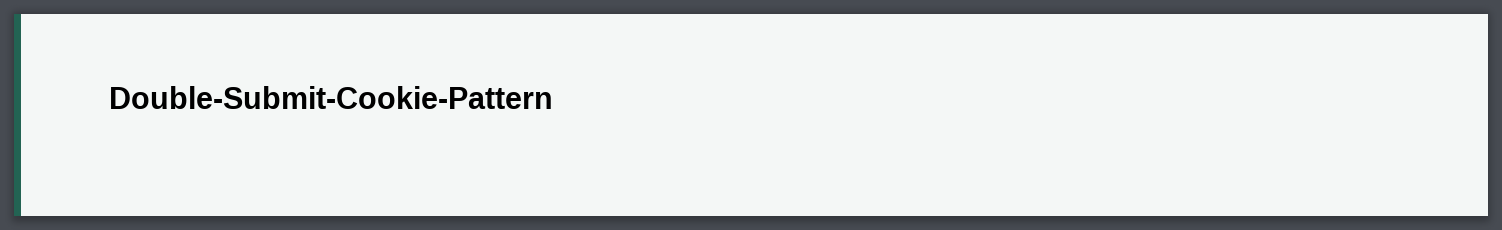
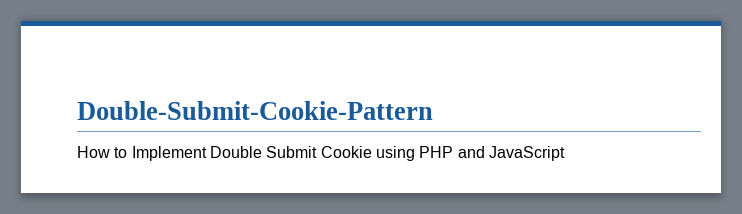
(553, 97) none -> [77,146,565,161] // How to Implement Double Submit Cookie using PHP and JavaScript

